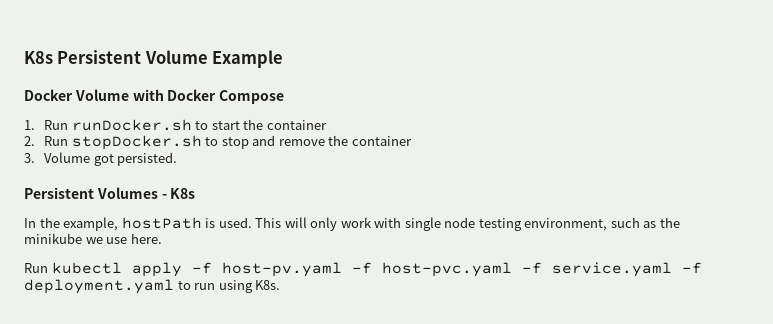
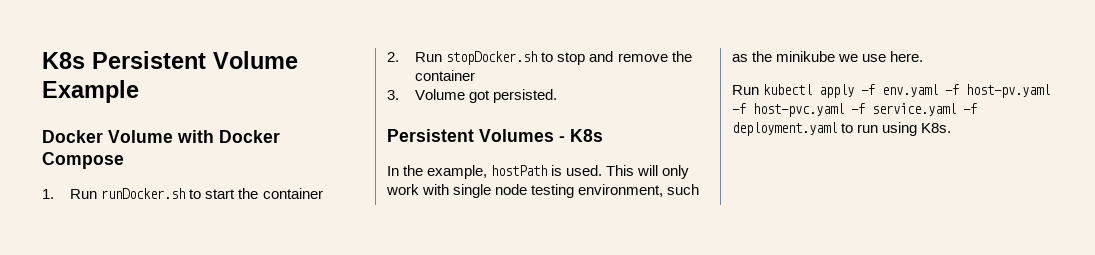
(212, 268) none -> [882,84,960,97] env.yaml -f

